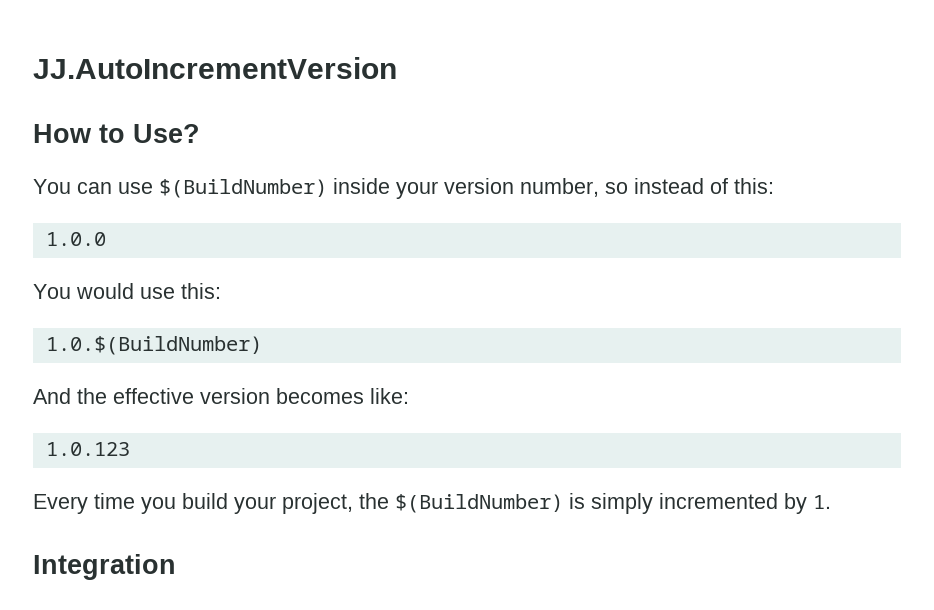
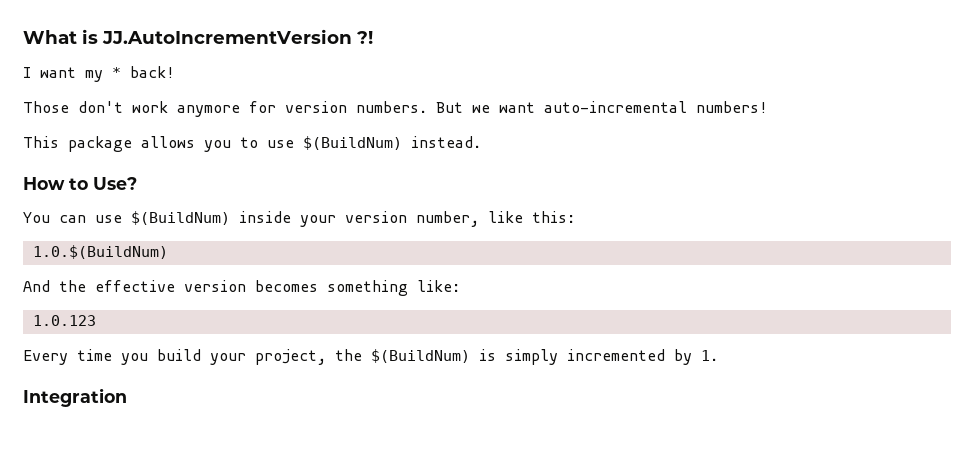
(33, 68) none -> [23,29,98,44] What is
(397, 68) none -> [356,31,373,44] [23,66,175,82] [23,101,768,117] [23,136,481,152] ?! // I want my * back! // Those don't work anymore for version numbers. But we want auto-incremental numbers! // This package allows you to use $(BuildNum) instead.
[159,179,327,198] $(BuildNumber) -> [131,211,230,225] $(BuildNum)
[605,178,774,194] [45,232,106,246] [33,283,221,299] [45,336,262,355] so instead of this: // 1.0.0 // You would use this: // 1.0.$(BuildNumber) -> [488,211,575,223] [32,245,168,259] like this: // 1.0.$(BuildNum)
(364, 396) none -> [327,280,408,296] something
[395,494,563,513] $(BuildNumber) -> [371,349,470,363] $(BuildNum)

